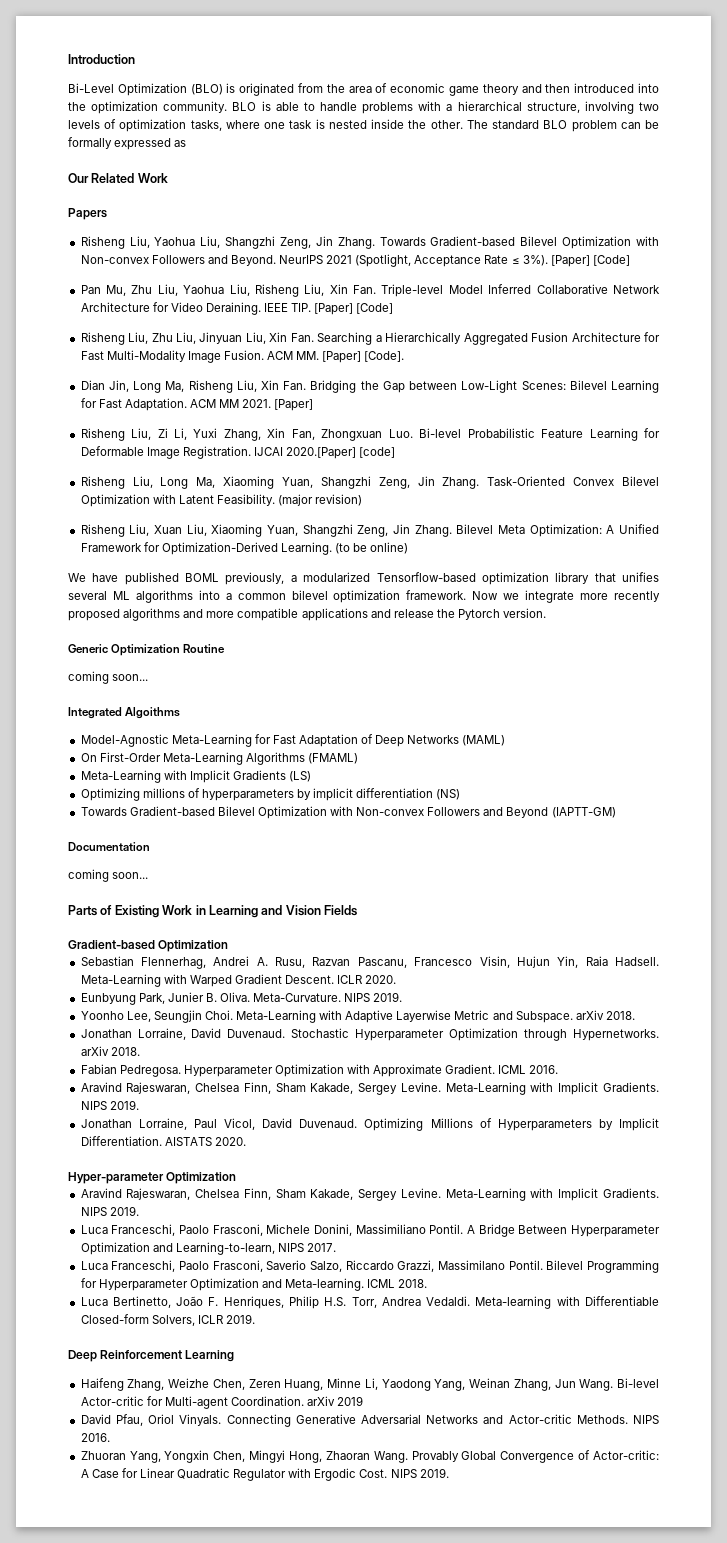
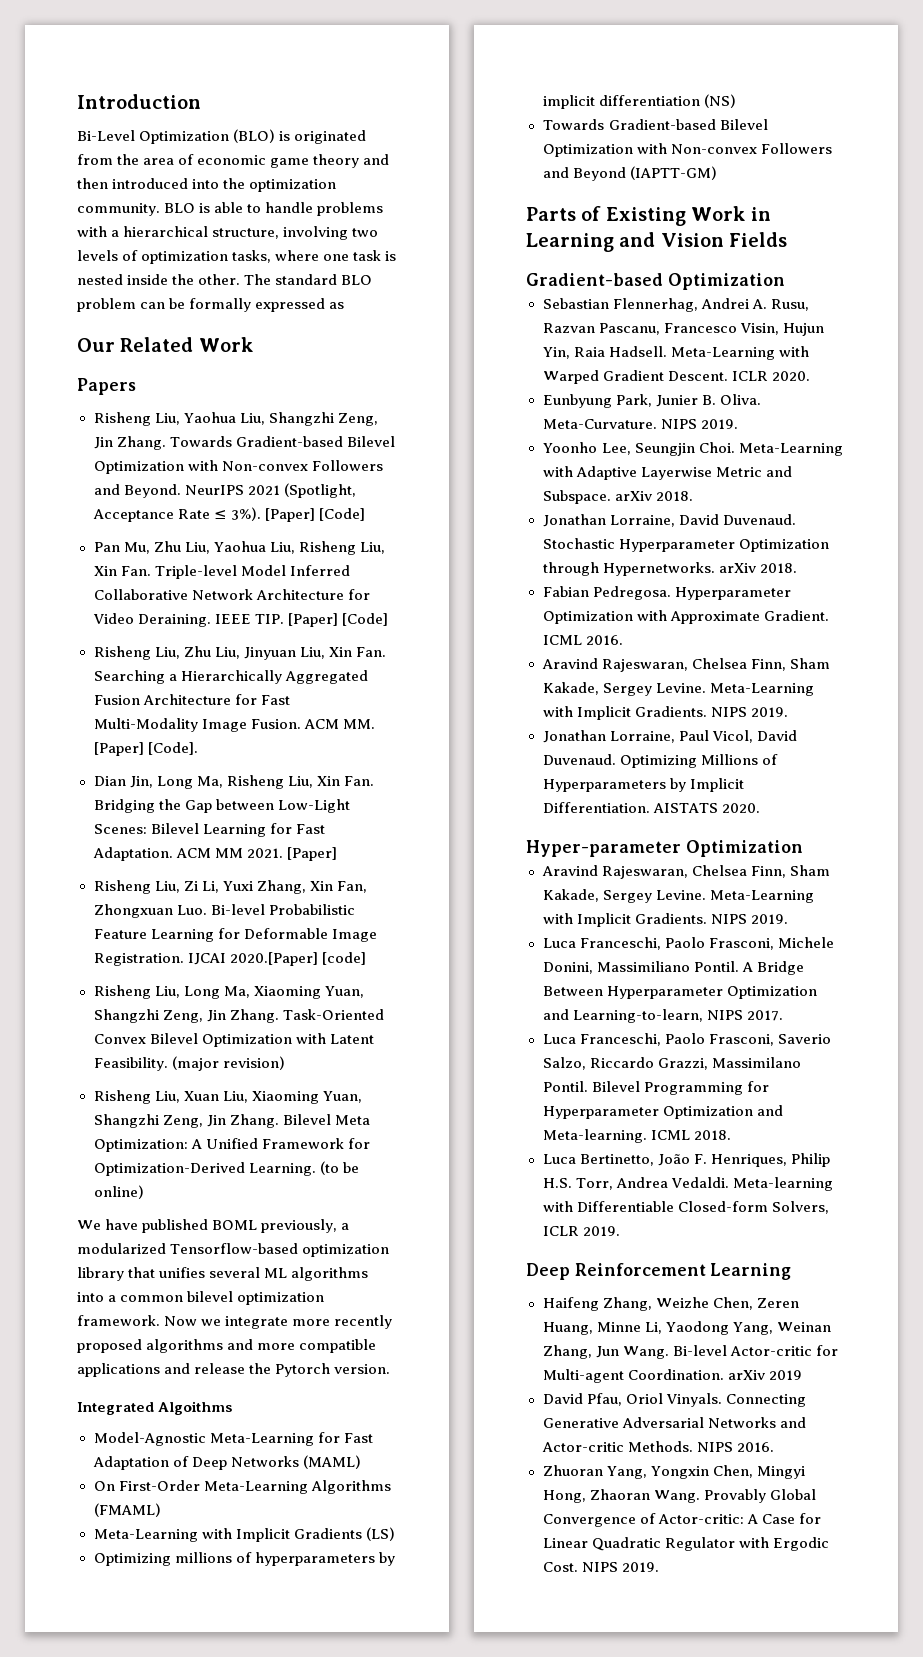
[68,644,226,656] [68,671,149,684] // Generic Optimization Routine // coming soon... -> (391, 1369) none
[68,842,150,851] [68,869,149,882] // Documentation // coming soon... -> (717, 173) none

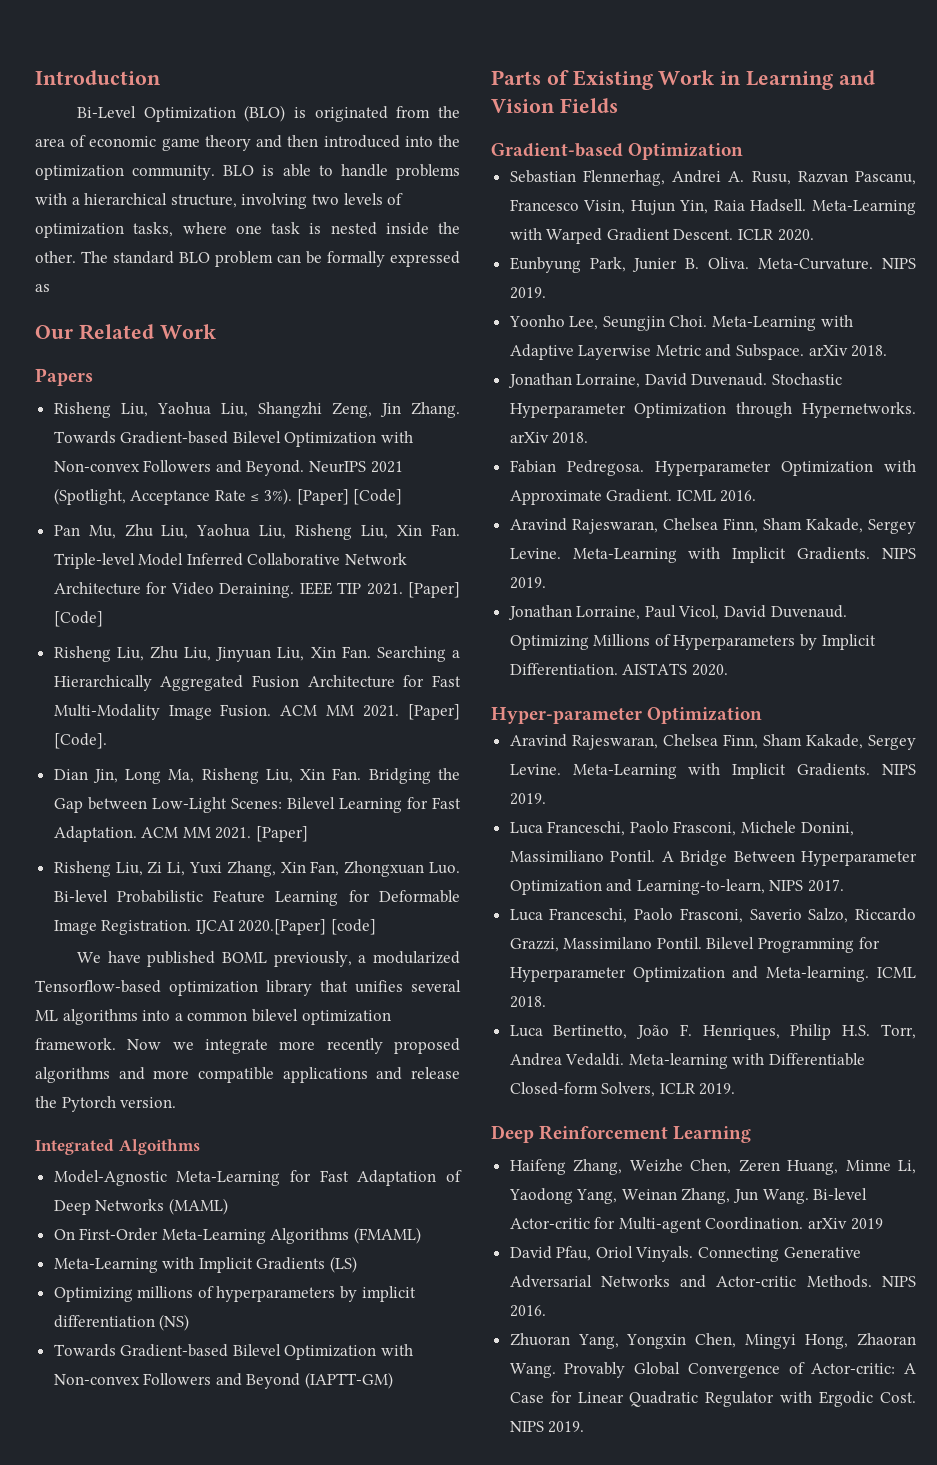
[254,614,284,624] TIP. -> [337,582,403,595] TIP 2021.
[342,719,375,729] MM. -> [326,705,400,717] MM 2021.
[93,985,364,999] [93,1009,384,1023] [93,1033,374,1047] [93,1056,285,1071] [93,1090,362,1104] [93,1114,370,1128] [93,1138,370,1152] [93,1161,359,1176] [93,1185,144,1199] // Risheng Liu, Long Ma, Xiaoming Yuan, Shangzhi Zeng, Jin Zhang. Task-Oriented Convex Bilevel Optimization with Latent Feasibility. (major revision) // Risheng Liu, Xuan Liu, Xiaoming Yuan, Shangzhi Zeng, Jin Zhang. Bilevel Meta Optimization: A Unified Framework for Optimization-Derived Learning. (to be online) -> (377, 927) none

